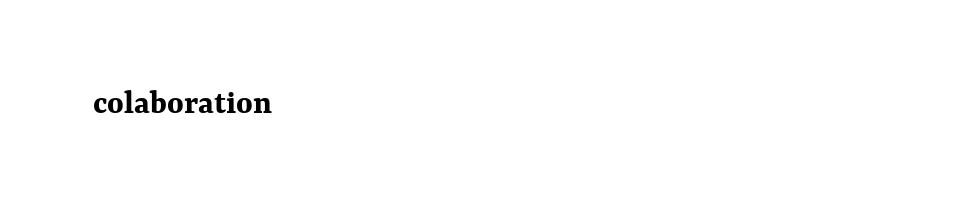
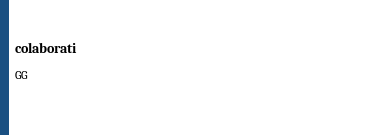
[93,90,272,113] colaboration -> [15,42,77,53] [15,71,28,79] colaborati // GG

